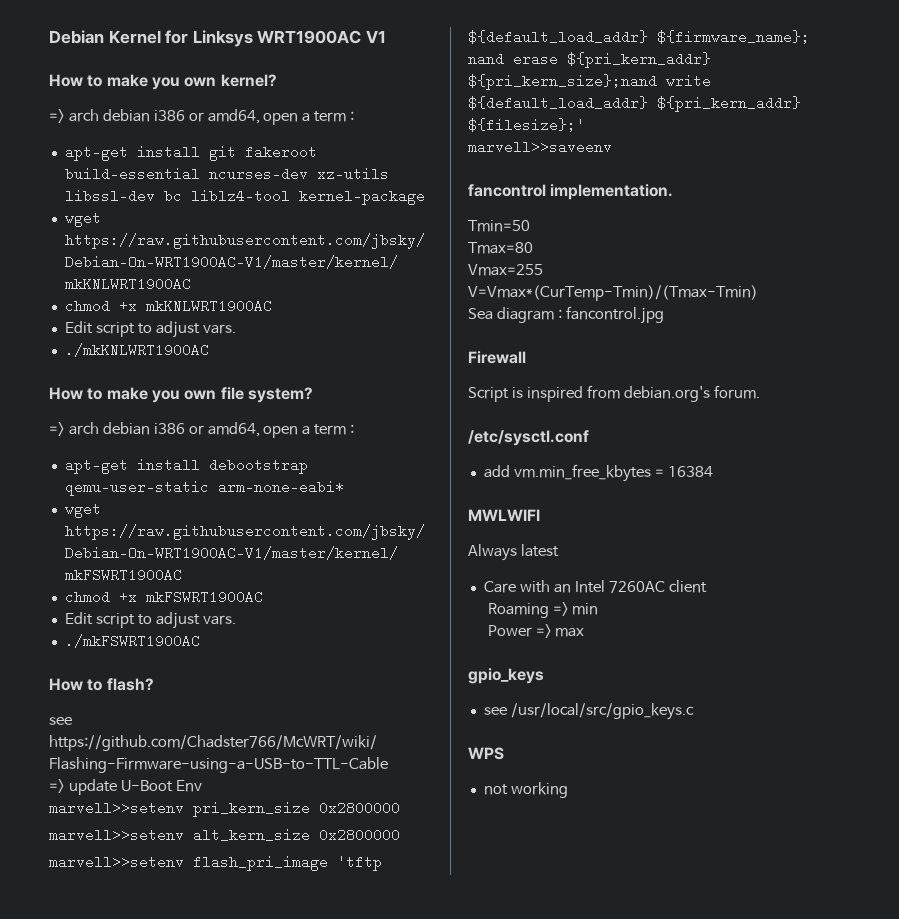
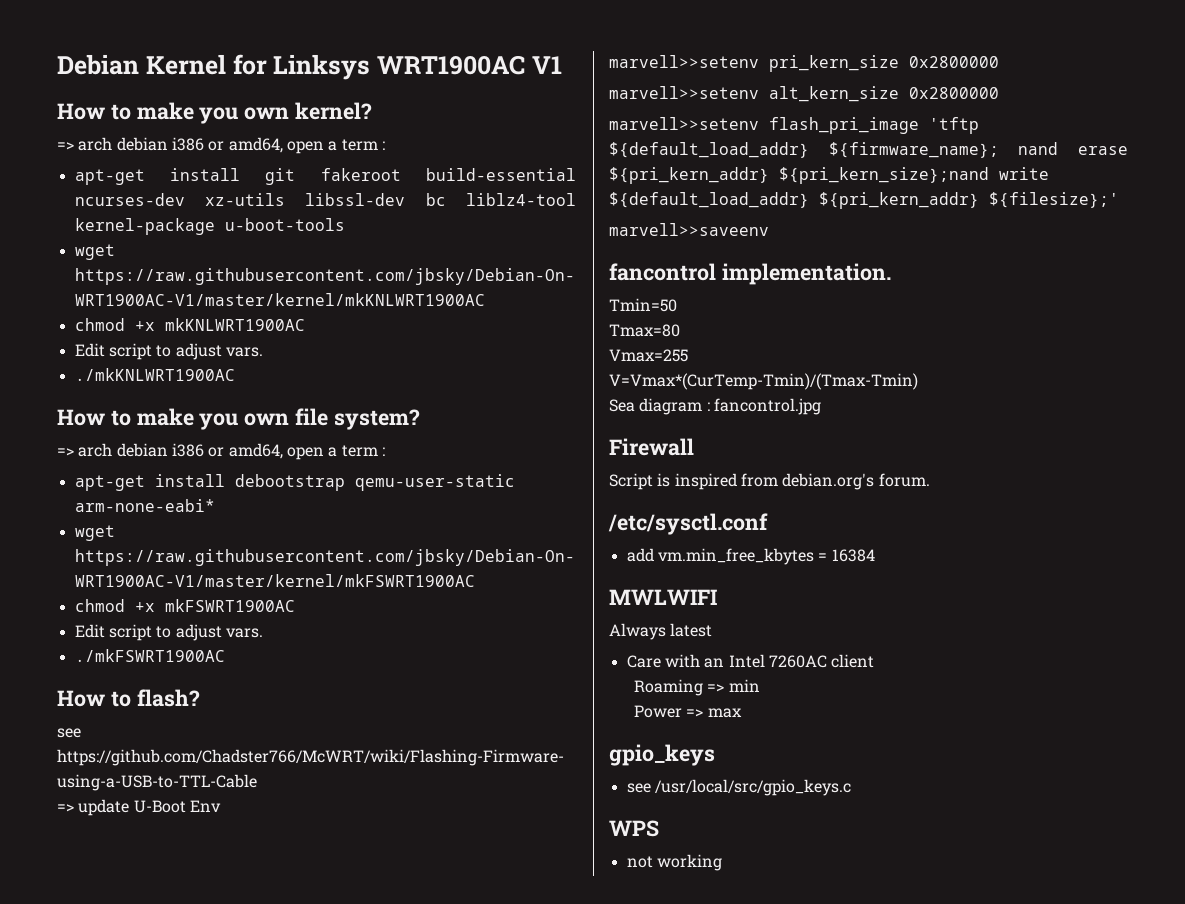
(425, 197) none -> [224,218,345,231] u-boot-tools

